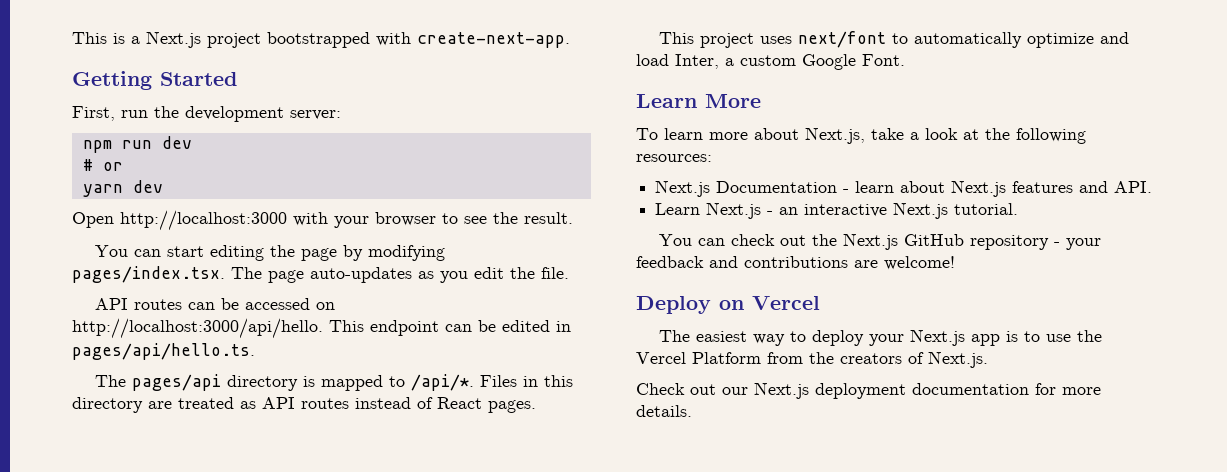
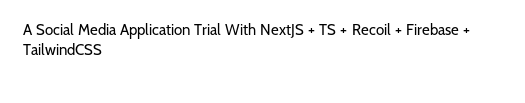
[72,31,570,48] [72,71,237,90] [72,106,341,122] [82,136,192,153] [82,159,123,171] [82,180,163,197] [72,210,573,231] [94,245,445,261] [72,266,569,283] [94,298,335,310] [72,318,571,339] [72,343,255,360] [94,374,573,391] [72,397,536,413] [658,31,1129,48] [636,54,905,70] [636,94,761,108] [636,127,1086,144] [636,154,712,162] [655,180,1153,197] [655,202,1019,219] [658,233,1101,250] [636,256,955,270] [636,296,820,314] [658,329,1102,346] [636,351,988,368] [636,382,1101,399] [636,405,692,417] This is a Next.js project bootstrapped with create-next-app. // Getting Started // First, run the development server: // npm run dev // # or // yarn dev // Open http://localhost:3000 with your browser to see the result. // You can start editing the page by modifying pages/index.tsx. The page auto-updates as you edit the file. // API routes can be accessed on http://localhost:3000/api/hello. This endpoint can be edited in pages/api/hello.ts. // The pages/api directory is mapped to /api/*. Files in this directory are treated as API routes instead of React pages. // This project uses next/font to automatically optimize and load Inter, a custom Google Font. // Learn More // To learn more about Next.js, take a look at the following resources: // Next.js Documentation - learn about Next.js features and API. // Learn Next.js - an interactive Next.js tutorial. // You can check out the Next.js GitHub repository - your feedback and contributions are welcome! // Deploy on Vercel // The easiest way to deploy your Next.js app is to use the Vercel Platform from the creators of Next.js. // Check out our Next.js deployment documentation for more details. -> [23,23,470,39] [23,43,102,55] A Social Media Application Trial With NextJS + TS + Recoil + Firebase + TailwindCSS

